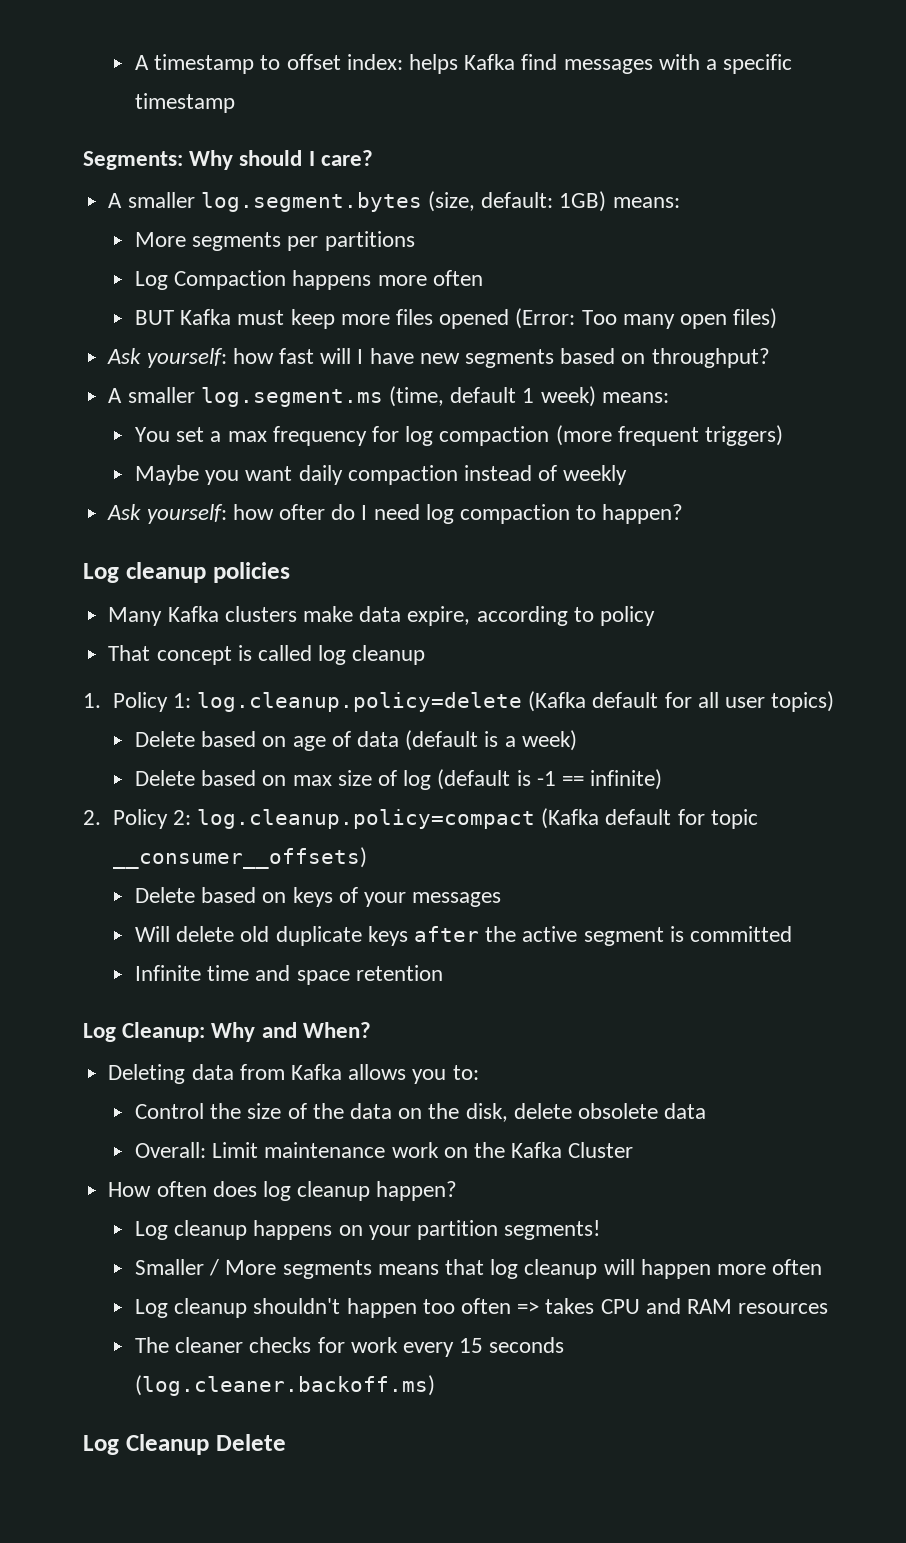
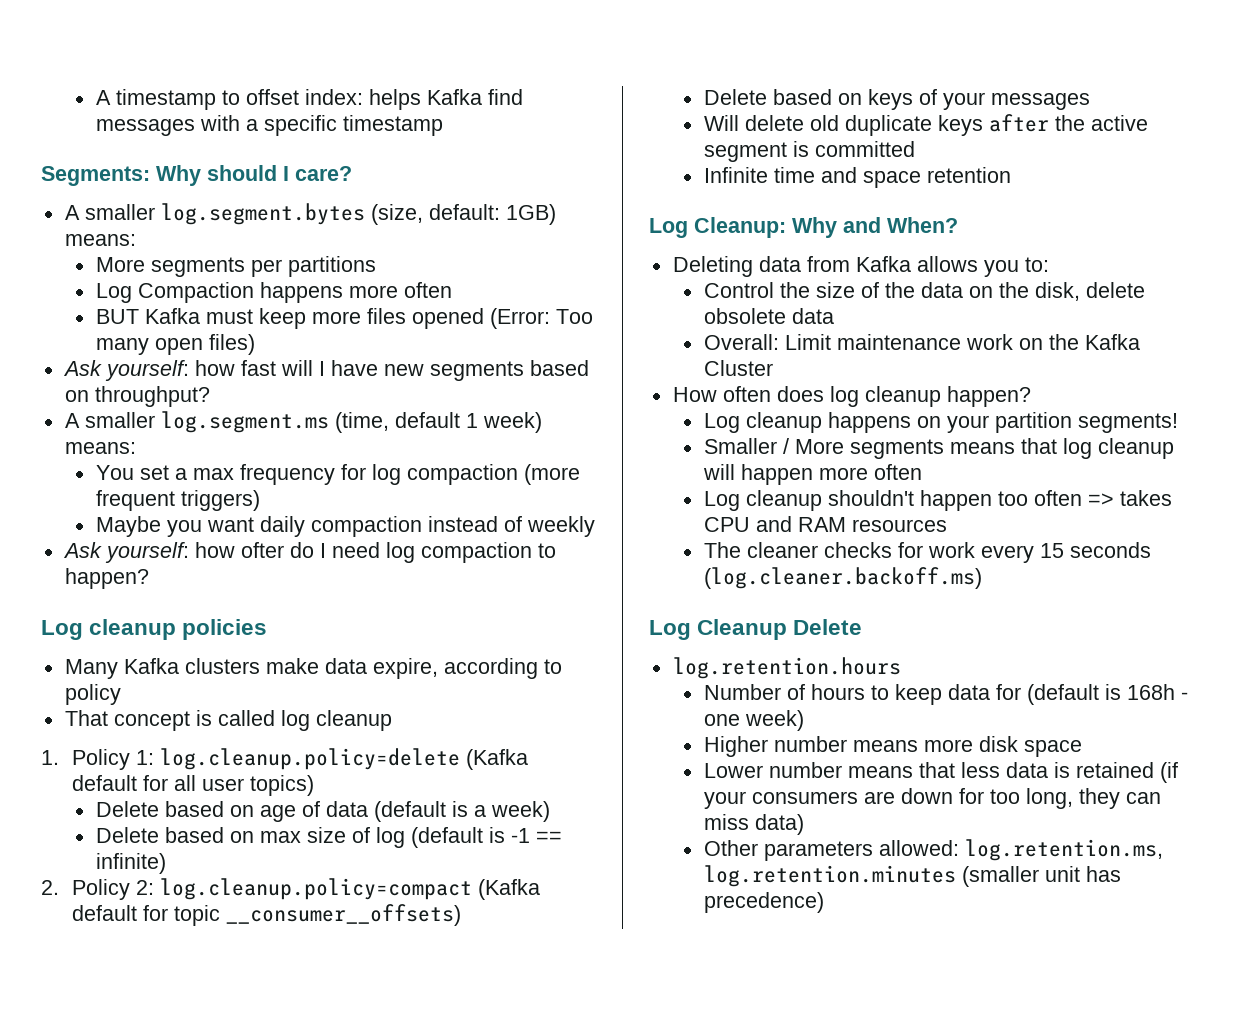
(286, 1442) none -> [672,657,901,679] [703,684,1188,705] [703,710,804,731] [703,736,1082,757] [703,762,1178,783] [703,788,1161,809] [703,814,804,835] [703,839,1163,861] [703,865,1121,887] [703,892,824,913] // log.retention.hours // Number of hours to keep data for (default is 168h - one week) // Higher number means more disk space // Lower number means that less data is retained (if your consumers are down for too long, they can miss data) // Other parameters allowed: log.retention.ms, log.retention.minutes (smaller unit has precedence)

